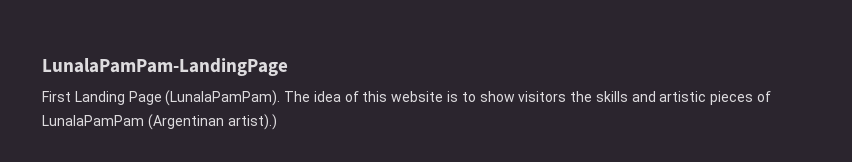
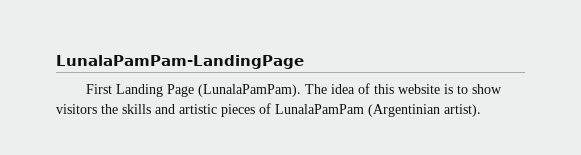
[147,114,277,130] (Argentinan artist).) -> [368,104,481,117] (Argentinian artist).

